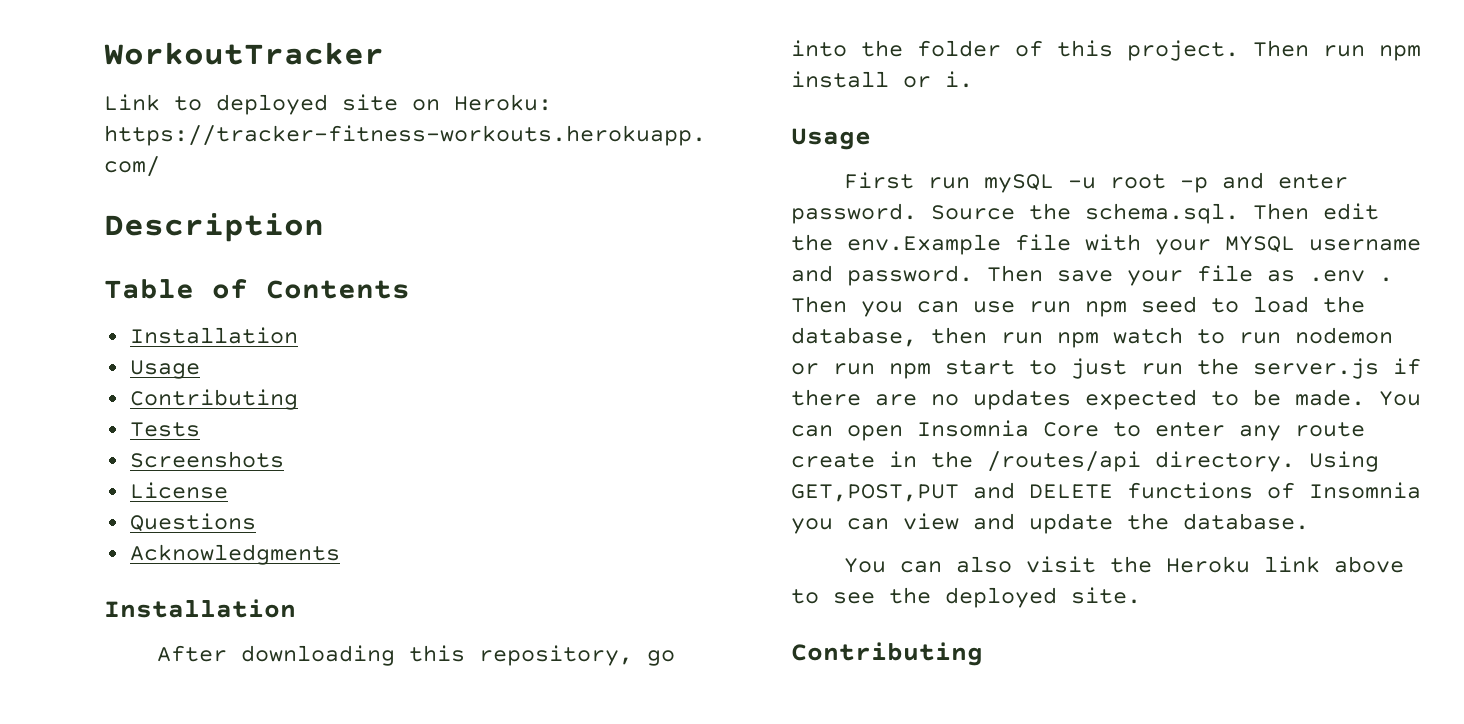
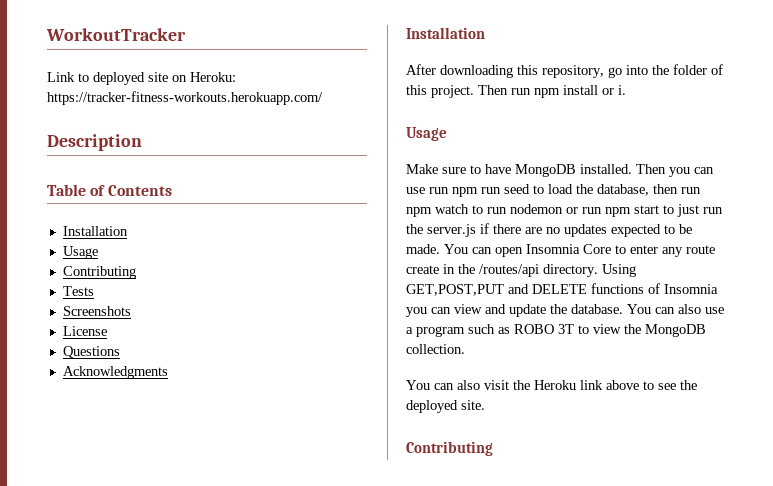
[844,172,1349,193] [791,203,1379,224] [791,234,1421,255] [791,265,1393,286] First run mySQL -u root -p and enter password. Source the schema.sql. Then edit the env.Example file with your MYSQL username and password. Then save your file as .env . -> [406,164,632,177] Make sure to have MongoDB installed.
(1127, 309) none -> [481,187,501,194] run
(1309, 521) none -> [627,304,724,314] [406,324,706,337] [406,344,465,354] You can also use a program such as ROBO 3T to view the MongoDB collection.

